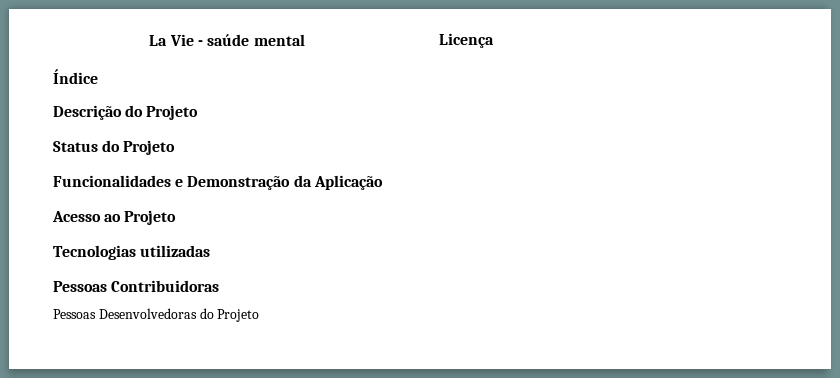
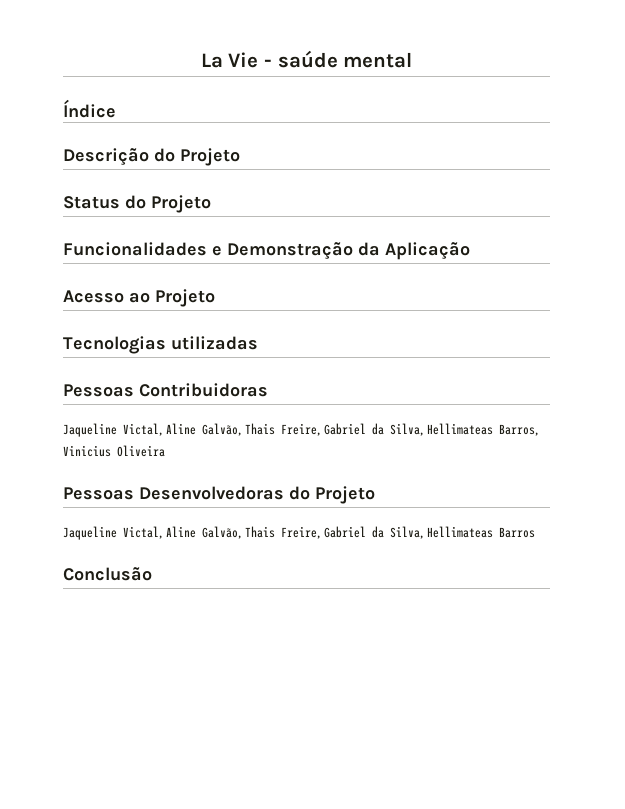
[53,308,260,322] [439,33,494,48] Pessoas Desenvolvedoras do Projeto // Licença -> [63,423,538,437] [63,445,165,457] [63,486,375,504] [63,526,535,540] [63,567,152,581] Jaqueline Victal, Aline Galvão, Thais Freire, Gabriel da Silva, Hellimateas Barros, Vinicius Oliveira // Pessoas Desenvolvedoras do Projeto // Jaqueline Victal, Aline Galvão, Thais Freire, Gabriel da Silva, Hellimateas Barros // Conclusão

